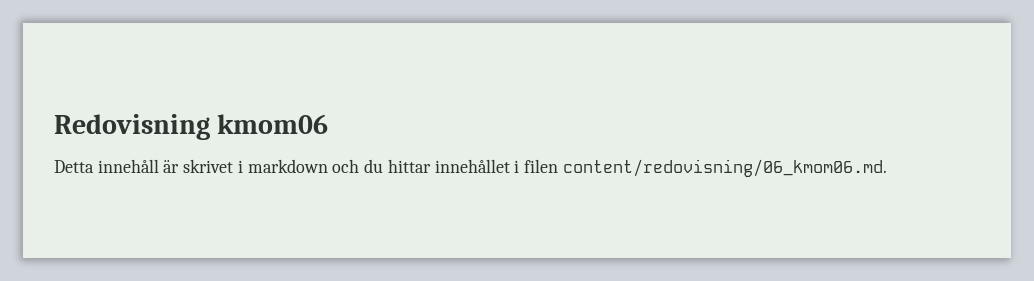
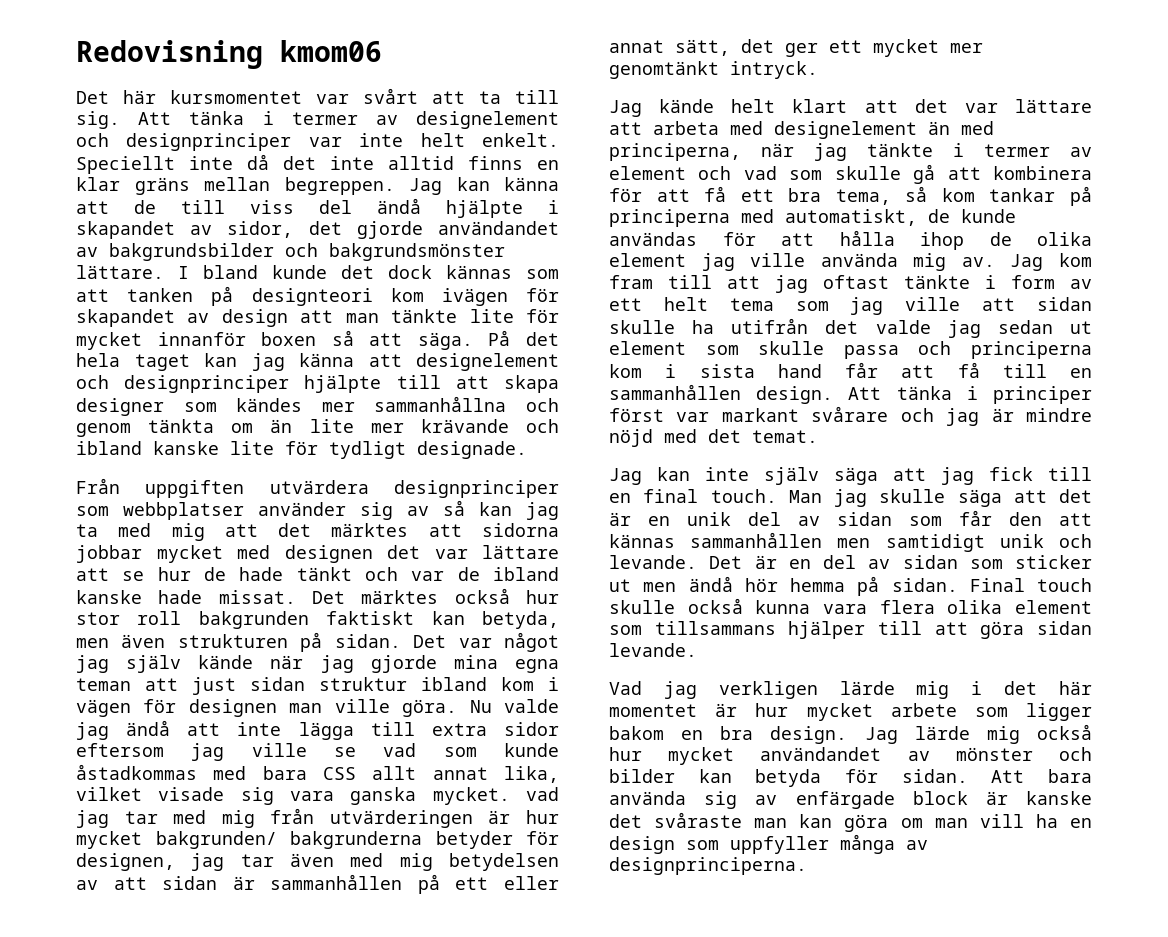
[54,159,887,177] Detta innehåll är skrivet i markdown och du hittar innehållet i filen content/redovisning/06_kmom06.md. -> [76,88,559,104] [76,111,559,129] [76,133,559,151] [76,154,559,174] [76,177,559,195] [76,198,559,218] [76,221,559,239] [76,243,505,261] [76,265,559,279] [76,286,559,306] [76,309,559,327] [76,330,559,350] [76,353,559,371] [76,375,559,393] [76,396,559,416] [76,419,559,437] [76,441,527,459] [76,478,559,498] [76,500,559,520] [76,523,559,541] [76,545,559,563] [76,567,559,581] [76,588,559,604] [76,611,559,629] [76,632,559,652] [76,655,559,673] [76,677,559,695] [76,699,559,717] [76,720,559,740] [76,743,559,761] [76,764,559,783] [76,787,559,805] [76,808,559,828] [76,831,559,849] [76,853,559,871] [76,874,559,894] [609,39,983,57] [609,61,818,79] [609,99,1092,117] [609,121,994,139] [609,143,1092,161] [609,164,1092,184] [609,186,1092,206] [609,209,1016,227] [609,230,1092,250] [609,253,1092,271] [609,275,1092,293] [609,297,1092,315] [609,318,1092,338] [609,341,1092,359] [609,362,1092,378] [609,384,1092,404] [609,406,1092,426] [609,429,818,447] [609,467,1092,485] [609,489,1092,507] [609,510,1092,526] [609,532,1092,552] [609,555,1092,569] [609,576,1092,596] [609,598,1092,614] [609,621,1092,639] [609,643,697,657] [609,681,1092,699] [609,703,1092,721] [609,724,1092,744] [609,747,1092,765] [609,769,1092,787] [609,791,1092,809] [609,812,1092,832] [609,834,928,854] [609,857,807,875] Det här kursmomentet var svårt att ta till sig. Att tänka i termer av designelement och designprinciper var inte helt enkelt. Speciellt inte då det inte alltid finns en klar gräns mellan begreppen. Jag kan känna att de till viss del ändå hjälpte i skapandet av sidor, det gjorde användandet av bakgrundsbilder och bakgrundsmönster lättare. I bland kunde det dock kännas som att tanken på designteori kom ivägen för skapandet av design att man tänkte lite för mycket innanför boxen så att säga. På det hela taget kan jag känna att designelement och designprinciper hjälpte till att skapa designer som kändes mer sammanhållna och genom tänkta om än lite mer krävande och ibland kanske lite för tydligt designade. // Från uppgiften utvärdera designprinciper som webbplatser använder sig av så kan jag ta med mig att det märktes att sidorna jobbar mycket med designen det var lättare att se hur de hade tänkt och var de ibland kanske hade missat. Det märktes också hur stor roll bakgrunden faktiskt kan betyda, men även strukturen på sidan. Det var något jag själv kände när jag gjorde mina egna teman att just sidan struktur ibland kom i vägen för designen man ville göra. Nu valde jag ändå att inte lägga till extra sidor eftersom jag ville se vad som kunde åstadkommas med bara CSS allt annat lika, vilket visade sig vara ganska mycket. vad jag tar med mig från utvärderingen är hur mycket bakgrunden/ bakgrunderna betyder för designen, jag tar även med mig betydelsen av att sidan är sammanhållen på ett eller annat sätt, det ger ett mycket mer genomtänkt intryck. // Jag kände helt klart att det var lättare att arbeta med designelement än med principerna, när jag tänkte i termer av element och vad som skulle gå att kombinera för att få ett bra tema, så kom tankar på principerna med automatiskt, de kunde användas för att hålla ihop de olika element jag ville använda mig av. Jag kom fram till att jag oftast tänkte i form av ett helt tema som jag ville att sidan skulle ha utifrån det valde jag sedan ut element som skulle passa och principerna kom i sista hand får att få till en sammanhållen design. Att tänka i principer först var markant svårare och jag är mindre nöjd med det temat. // Jag kan inte själv säga att jag fick till en final touch. Man jag skulle säga att det är en unik del av sidan som får den att kännas sammanhållen men samtidigt unik och levande. Det är en del av sidan som sticker ut men ändå hör hemma på sidan. Final touch skulle också kunna vara flera olika element som tillsammans hjälper till att göra sidan levande. // Vad jag verkligen lärde mig i det här momentet är hur mycket arbete som ligger bakom en bra design. Jag lärde mig också hur mycket användandet av mönster och bilder kan betyda för sidan. Att bara använda sig av enfärgade block är kanske det svåraste man kan göra om man vill ha en design som uppfyller många av designprinciperna.

